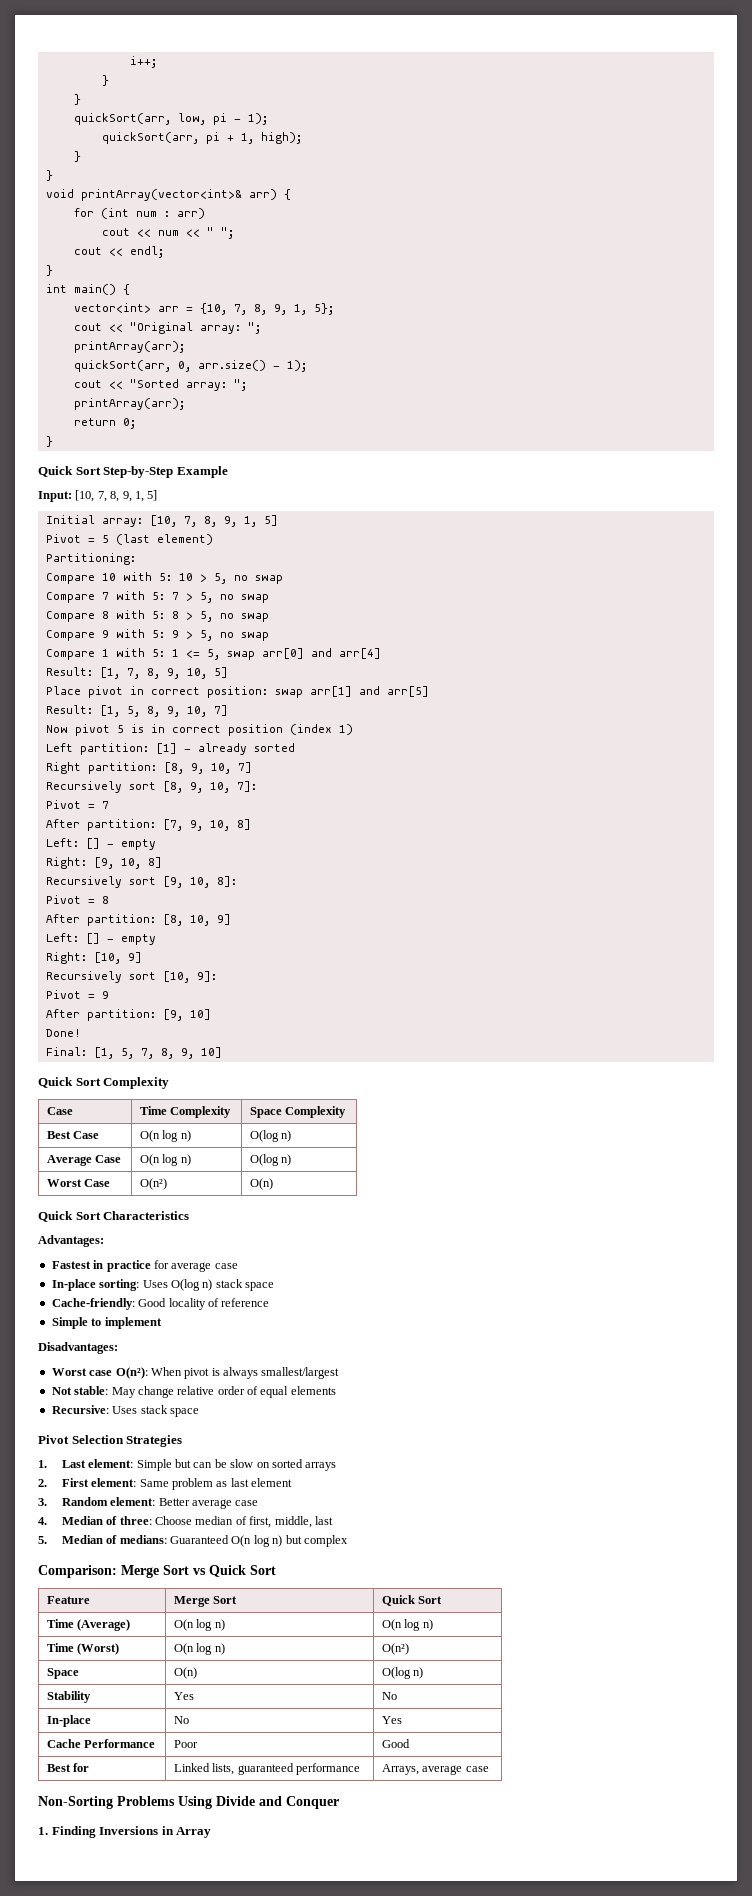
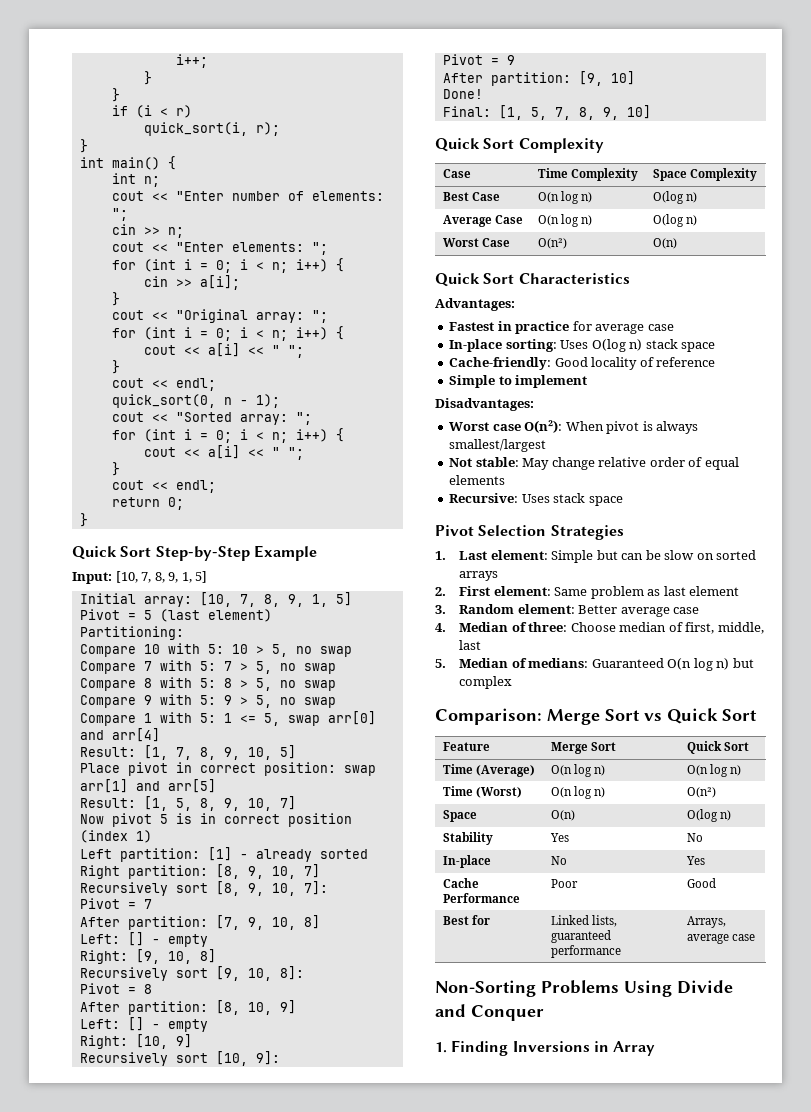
[73,113,268,125] [101,132,302,144] [73,151,81,162] [45,170,53,181] [45,189,291,201] [73,208,205,219] [101,227,234,239] [73,246,164,258] [45,265,53,276] [45,284,130,295] [73,303,334,315] quickSort(arr, low, pi - 1); // quickSort(arr, pi + 1, high); // } // } // void printArray(vector<int>& arr) { // for (int num : arr) // cout << num << " "; // cout << endl; // } // int main() { // vector<int> arr = {10, 7, 8, 9, 1, 5}; -> [111,105,192,118] [143,122,280,136] [79,139,88,153] [79,156,176,170] [111,173,160,187] [111,191,384,201] [111,208,128,221] [111,224,184,238] [111,242,328,255] [111,258,344,273] [143,275,240,290] [111,292,120,306] if (i < r) // quick_sort(i, r); // } // int main() { // int n; // cout << "Enter number of elements: "; // cin >> n; // cout << "Enter elements: "; // for (int i = 0; i < n; i++) { // cin >> a[i]; // }
[73,341,185,353] [73,360,266,372] printArray(arr); // quickSort(arr, 0, arr.size() -> [111,326,344,341] [143,343,304,358] [111,360,120,374] [111,378,216,391] [111,394,232,408] for (int i = 0; i < n; i++) { // cout << a[i] << " "; // } // cout << endl; // quick_sort(0, n
[73,398,185,410] printArray(arr); -> [111,428,344,443] [143,445,304,460] [111,462,120,476] [111,480,216,493] for (int i = 0; i < n; i++) { // cout << a[i] << " "; // } // cout << endl;

